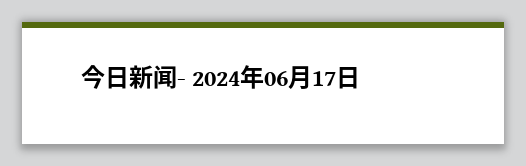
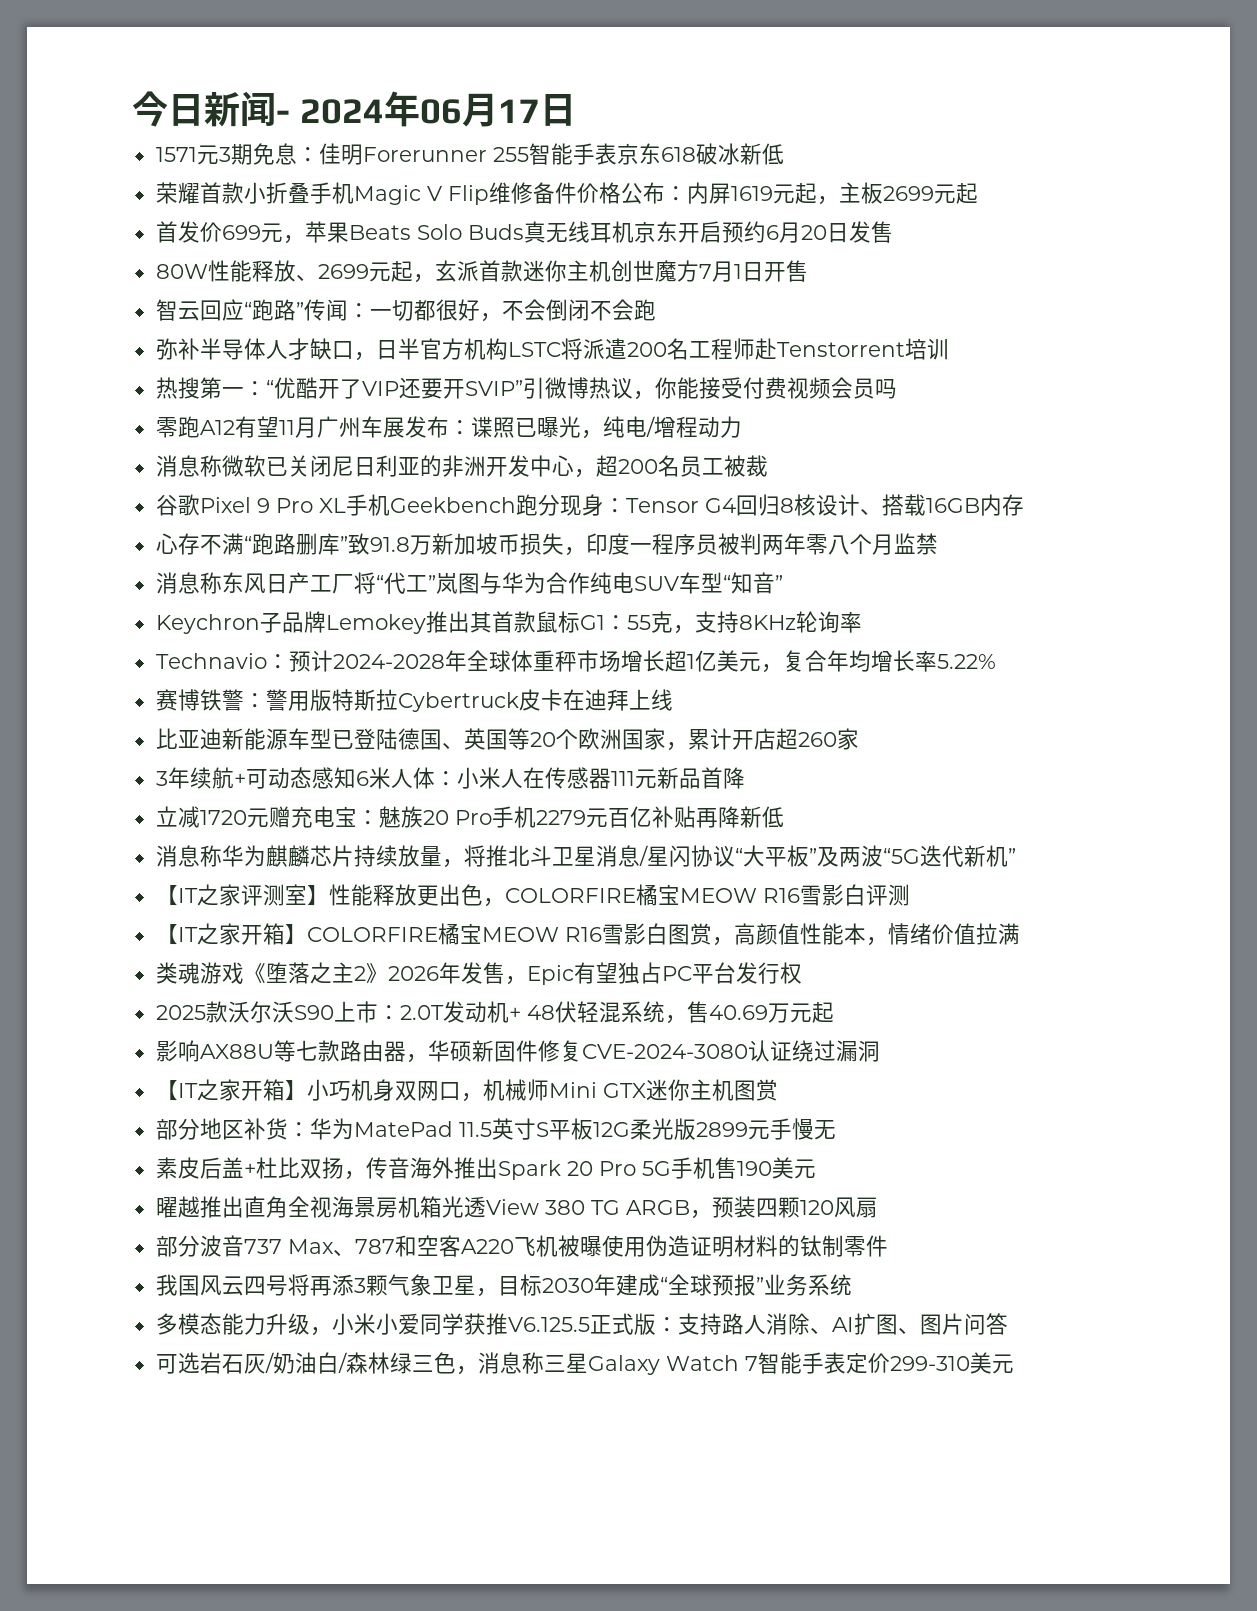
(361, 78) none -> [155,143,784,165] [155,182,978,205] [155,221,893,244] [155,260,808,283] [155,299,656,322] [155,338,949,361] [155,377,897,400] [155,416,742,439] [155,455,768,478] [155,494,1024,516] [155,533,938,556] [155,572,783,594] [155,611,862,634] [155,650,996,673] [155,689,673,712] [155,728,859,751] [155,767,745,789] [155,806,784,828] [155,845,1016,868] [155,884,910,907] [155,923,1020,946] [155,962,802,985] [155,1001,834,1024] [155,1040,880,1063] [155,1079,778,1102] [155,1118,836,1140] [155,1157,816,1180] [155,1196,878,1219] [155,1235,888,1257] [155,1274,852,1297] [155,1313,1008,1336] [155,1352,1014,1375] // 1571元3期免息：佳明Forerunner 255智能手表京东618破冰新低 // 荣耀首款小折叠手机Magic V Flip维修备件价格公布：内屏1619元起，主板2699元起 // 首发价699元，苹果Beats Solo Buds真无线耳机京东开启预约6月20日发售 // 80W性能释放、2699元起，玄派首款迷你主机创世魔方7月1日开售 // 智云回应“跑路”传闻：一切都很好，不会倒闭不会跑 // 弥补半导体人才缺口，日半官方机构LSTC将派遣200名工程师赴Tenstorrent培训 // 热搜第一：“优酷开了VIP还要开SVIP”引微博热议，你能接受付费视频会员吗 // 零跑A12有望11月广州车展发布：谍照已曝光，纯电/增程动力 // 消息称微软已关闭尼日利亚的非洲开发中心，超200名员工被裁 // 谷歌Pixel 9 Pro XL手机Geekbench跑分现身：Tensor G4回归8核设计、搭载16GB内存 // 心存不满“跑路删库”致91.8万新加坡币损失，印度一程序员被判两年零八个月监禁 // 消息称东风日产工厂将“代工”岚图与华为合作纯电SUV车型“知音” // Keychron子品牌Lemokey推出其首款鼠标G1：55克，支持8KHz轮询率 // Technavio：预计2024-2028年全球体重秤市场增长超1亿美元，复合年均增长率5.22% // 赛博铁警：警用版特斯拉Cybertruck皮卡在迪拜上线 // 比亚迪新能源车型已登陆德国、英国等20个欧洲国家，累计开店超260家 // 3年续航+可动态感知6米人体：小米人在传感器111元新品首降 // 立减1720元赠充电宝：魅族20 Pro手机2279元百亿补贴再降新低 // 消息称华为麒麟芯片持续放量，将推北斗卫星消息/星闪协议“大平板”及两波“5G迭代新机” // 【IT之家评测室】性能释放更出色，COLORFIRE橘宝MEOW R16雪影白评测 // 【IT之家开箱】COLORFIRE橘宝MEOW R16雪影白图赏，高颜值性能本，情绪价值拉满 // 类魂游戏《堕落之主2》2026年发售，Epic有望独占PC平台发行权 // 2025款沃尔沃S90上市：2.0T发动机+ 48伏轻混系统，售40.69万元起 // 影响AX88U等七款路由器，华硕新固件修复CVE-2024-3080认证绕过漏洞 // 【IT之家开箱】小巧机身双网口，机械师Mini GTX迷你主机图赏 // 部分地区补货：华为MatePad 11.5英寸S平板12G柔光版2899元手慢无 // 素皮后盖+杜比双扬，传音海外推出Spark 20 Pro 5G手机售190美元 // 曜越推出直角全视海景房机箱光透View 380 TG ARGB，预装四颗120风扇 // 部分波音737 Max、787和空客A220飞机被曝使用伪造证明材料的钛制零件 // 我国风云四号将再添3颗气象卫星，目标2030年建成“全球预报”业务系统 // 多模态能力升级，小米小爱同学获推V6.125.5正式版：支持路人消除、AI扩图、图片问答 // 可选岩石灰/奶油白/森林绿三色，消息称三星Galaxy Watch 7智能手表定价299-310美元

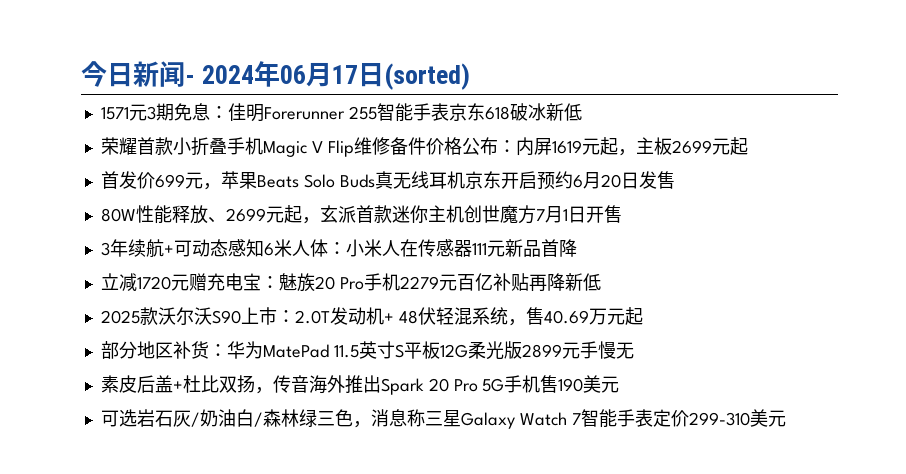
(576, 110) none -> [384,63,471,90] (sorted)
[155,299,656,322] [155,338,949,361] [155,377,897,400] [155,416,742,439] [155,455,768,478] [155,494,1024,516] [155,533,938,556] [155,572,783,594] [155,611,862,634] [155,650,996,673] [155,689,673,712] [155,728,859,751] // 智云回应“跑路”传闻：一切都很好，不会倒闭不会跑 // 弥补半导体人才缺口，日半官方机构LSTC将派遣200名工程师赴Tenstorrent培训 // 热搜第一：“优酷开了VIP还要开SVIP”引微博热议，你能接受付费视频会员吗 // 零跑A12有望11月广州车展发布：谍照已曝光，纯电/增程动力 // 消息称微软已关闭尼日利亚的非洲开发中心，超200名员工被裁 // 谷歌Pixel 9 Pro XL手机Geekbench跑分现身：Tensor G4回归8核设计、搭载16GB内存 // 心存不满“跑路删库”致91.8万新加坡币损失，印度一程序员被判两年零八个月监禁 // 消息称东风日产工厂将“代工”岚图与华为合作纯电SUV车型“知音” // Keychron子品牌Lemokey推出其首款鼠标G1：55克，支持8KHz轮询率 // Technavio：预计2024-2028年全球体重秤市场增长超1亿美元，复合年均增长率5.22% // 赛博铁警：警用版特斯拉Cybertruck皮卡在迪拜上线 // 比亚迪新能源车型已登陆德国、英国等20个欧洲国家，累计开店超260家 -> (622, 214) none
[155,845,1016,868] [155,884,910,907] [155,923,1020,946] [155,962,802,985] // 消息称华为麒麟芯片持续放量，将推北斗卫星消息/星闪协议“大平板”及两波“5G迭代新机” // 【IT之家评测室】性能释放更出色，COLORFIRE橘宝MEOW R16雪影白评测 // 【IT之家开箱】COLORFIRE橘宝MEOW R16雪影白图赏，高颜值性能本，情绪价值拉满 // 类魂游戏《堕落之主2》2026年发售，Epic有望独占PC平台发行权 -> (601, 282) none
[155,1040,880,1063] [155,1079,778,1102] // 影响AX88U等七款路由器，华硕新固件修复CVE-2024-3080认证绕过漏洞 // 【IT之家开箱】小巧机身双网口，机械师Mini GTX迷你主机图赏 -> (643, 316) none
[155,1196,878,1219] [155,1235,888,1257] [155,1274,852,1297] [155,1313,1008,1336] // 曜越推出直角全视海景房机箱光透View 380 TG ARGB，预装四颗120风扇 // 部分波音737 Max、787和空客A220飞机被曝使用伪造证明材料的钛制零件 // 我国风云四号将再添3颗气象卫星，目标2030年建成“全球预报”业务系统 // 多模态能力升级，小米小爱同学获推V6.125.5正式版：支持路人消除、AI扩图、图片问答 -> (620, 384) none

